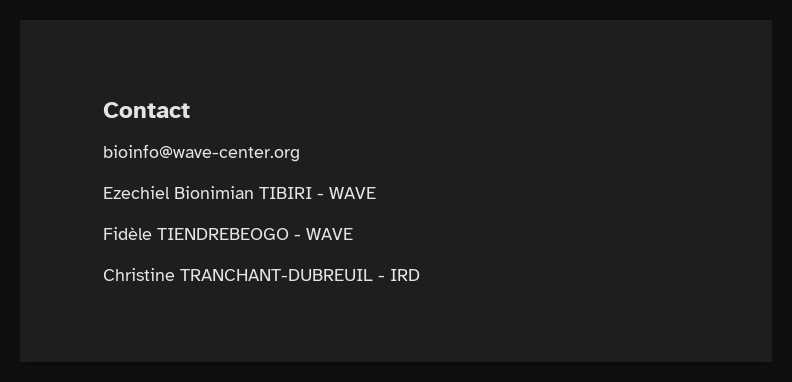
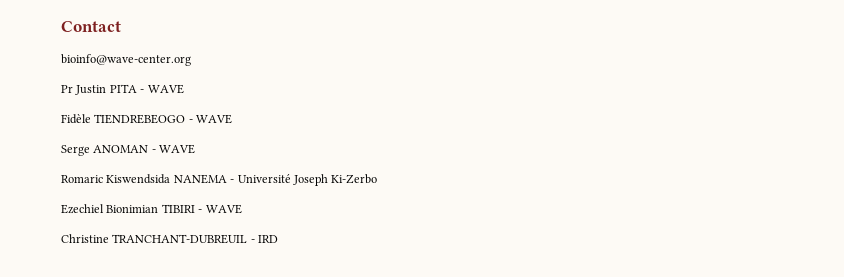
[103,186,312,199] Ezechiel Bionimian TIBIRI -> [61,84,137,95] Pr Justin PITA
(353, 234) none -> [61,144,196,156] [61,174,378,186] [61,204,242,214] // Serge ANOMAN - WAVE // Romaric Kiswendsida NANEMA - Université Joseph Ki-Zerbo // Ezechiel Bionimian TIBIRI - WAVE

